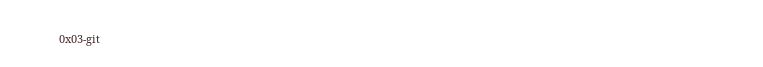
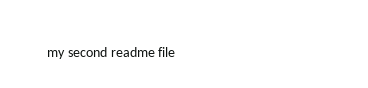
[59,35,100,46] 0x03-git -> [47,47,176,59] my second readme file

